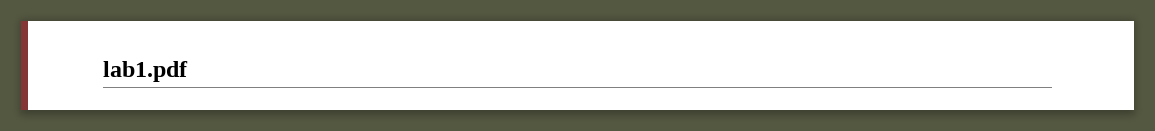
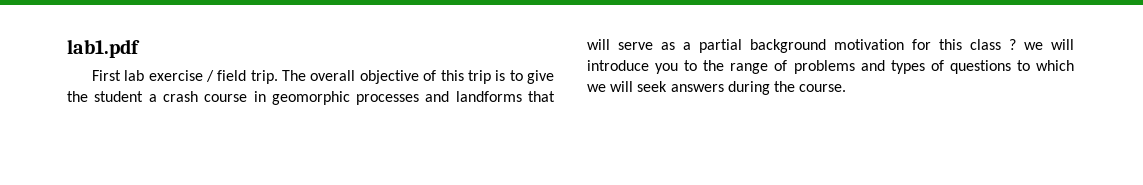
(188, 71) none -> [91,70,555,84] [67,91,555,105] [587,39,1074,53] [587,60,1074,74] [587,81,847,95] // First lab exercise / field trip. The overall objective of this trip is to give the student a crash course in geomorphic processes and landforms that will serve as a partial background motivation for this class ? we will introduce you to the range of problems and types of questions to which we will seek answers during the course.

